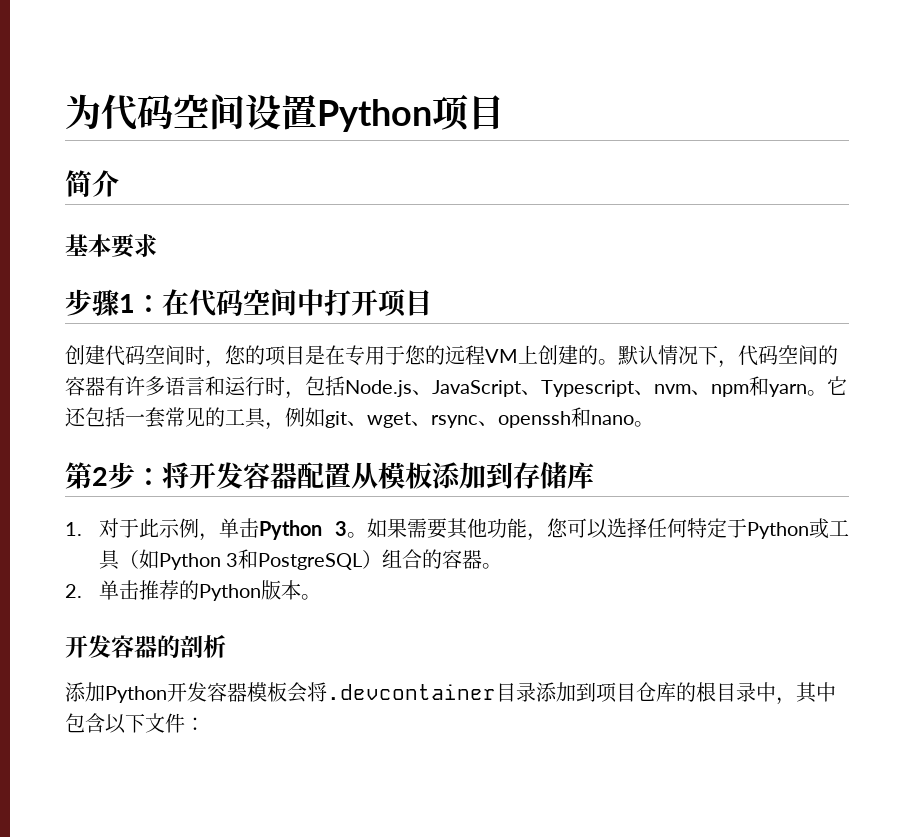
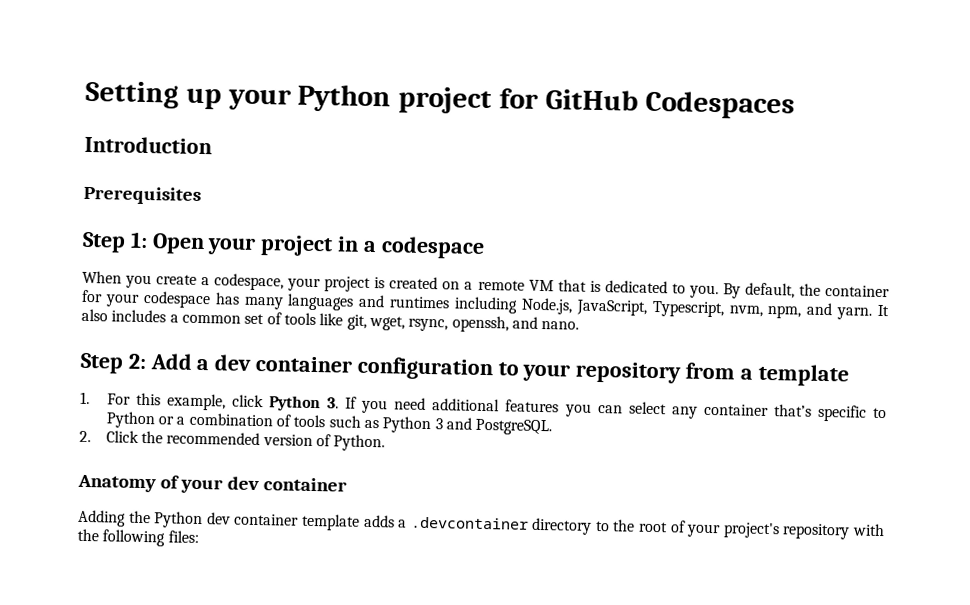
[65,94,504,132] [65,170,119,197] [65,234,157,258] [65,289,432,317] [65,345,838,368] [65,376,847,399] [65,407,654,430] [65,462,594,489] [65,518,849,541] [98,549,502,570] [65,580,321,601] [65,635,226,658] [65,682,836,705] [65,713,205,734] 为代码空间设置Python项目 // 简介 // 基本要求 // 步骤1：在代码空间中打开项目 // 创建代码空间时，您的项目是在专用于您的远程VM上创建的。默认情况下，代码空间的容器有许多语言和运行时，包括Node.js、JavaScript、Typescript、nvm、npm和yarn。它还包括一套常见的工具，例如git、wget、rsync、openssh和nano。 // 第2步：将开发容器配置从模板添加到存储库 // 1.对于此示例，单击Python 3。如果需要其他功能，您可以选择任何特定于Python或工具（如Python 3和PostgreSQL）组合的容器。 // 2.单击推荐的Python版本。 // 开发容器的剖析 // 添加Python开发容器模板会将.devcontainer目录添加到项目仓库的根目录中，其中包含以下文件： -> [85,80,795,120] [84,135,212,155] [83,185,201,205] [82,231,485,259] [82,270,890,299] [81,289,890,320] [81,308,580,333] [80,352,849,387] [80,391,888,422] [105,411,553,436] [79,430,386,452] [77,474,347,494] [77,509,886,540] [77,528,199,547] Setting up your Python project for GitHub Codespaces // Introduction // Prerequisites // Step 1: Open your project in a codespace // When you create a codespace, your project is created on a remote VM that is dedicated to you. By default, the container for your codespace has many languages and runtimes including Node.js, JavaScript, Typescript, nvm, npm, and yarn. It also includes a common set of tools like git, wget, rsync, openssh, and nano. // Step 2: Add a dev container configuration to your repository from a template // 1. For this example, click Python 3. If you need additional features you can select any container that’s specific to Python or a combination of tools such as Python 3 and PostgreSQL. // 2. Click the recommended version of Python. // Anatomy of your dev container // Adding the Python dev container template adds a .devcontainer directory to the root of your project's repository with the following files:

